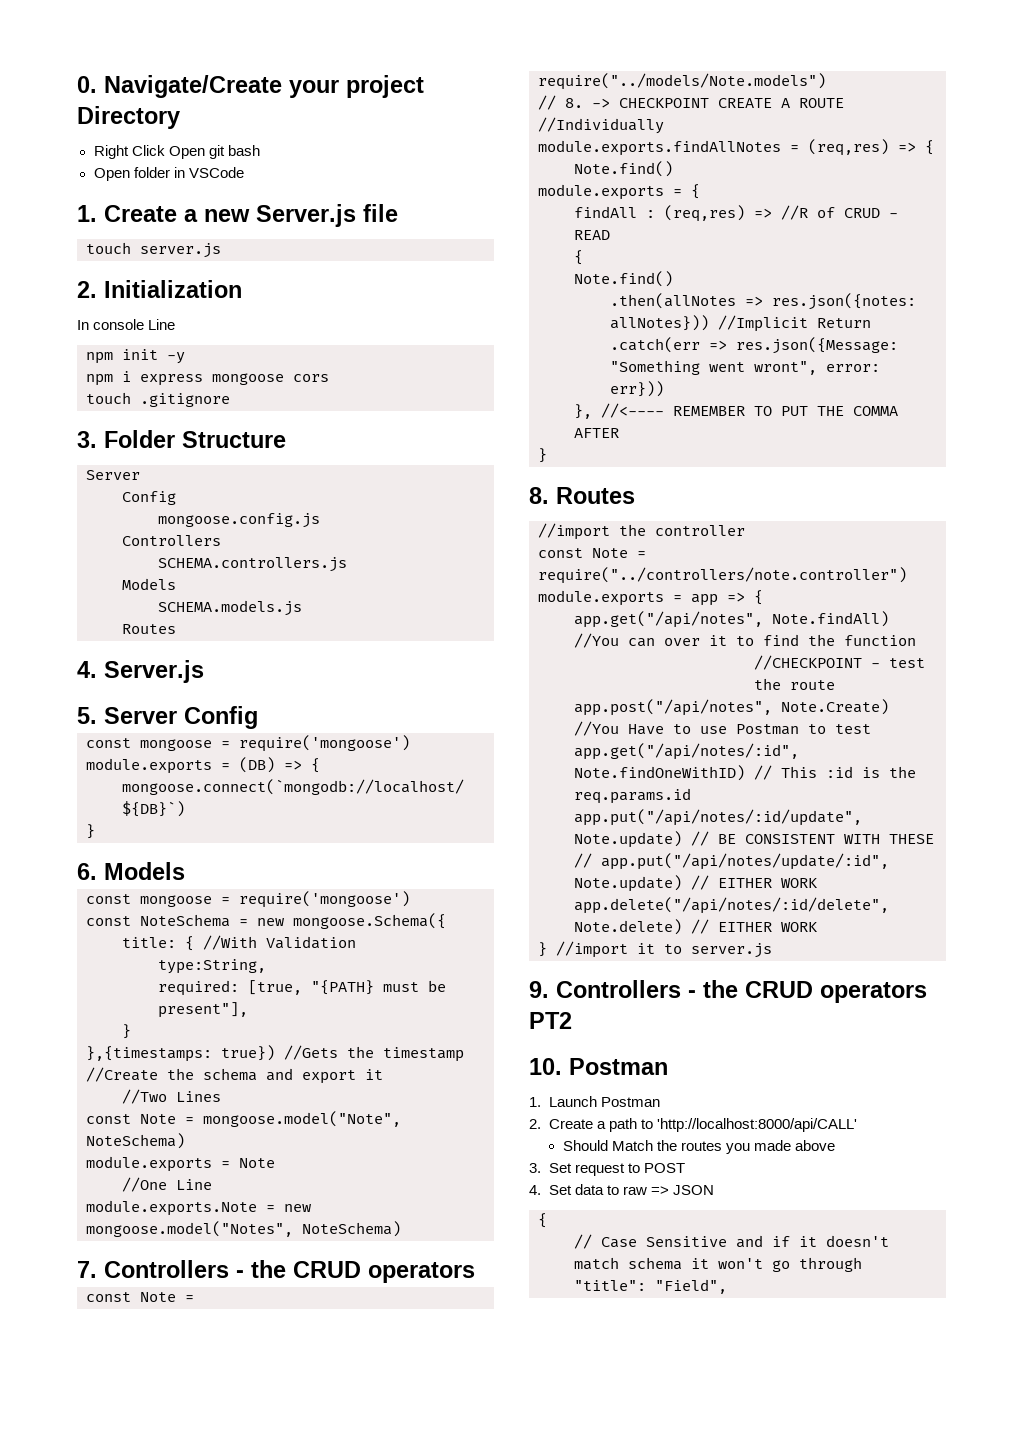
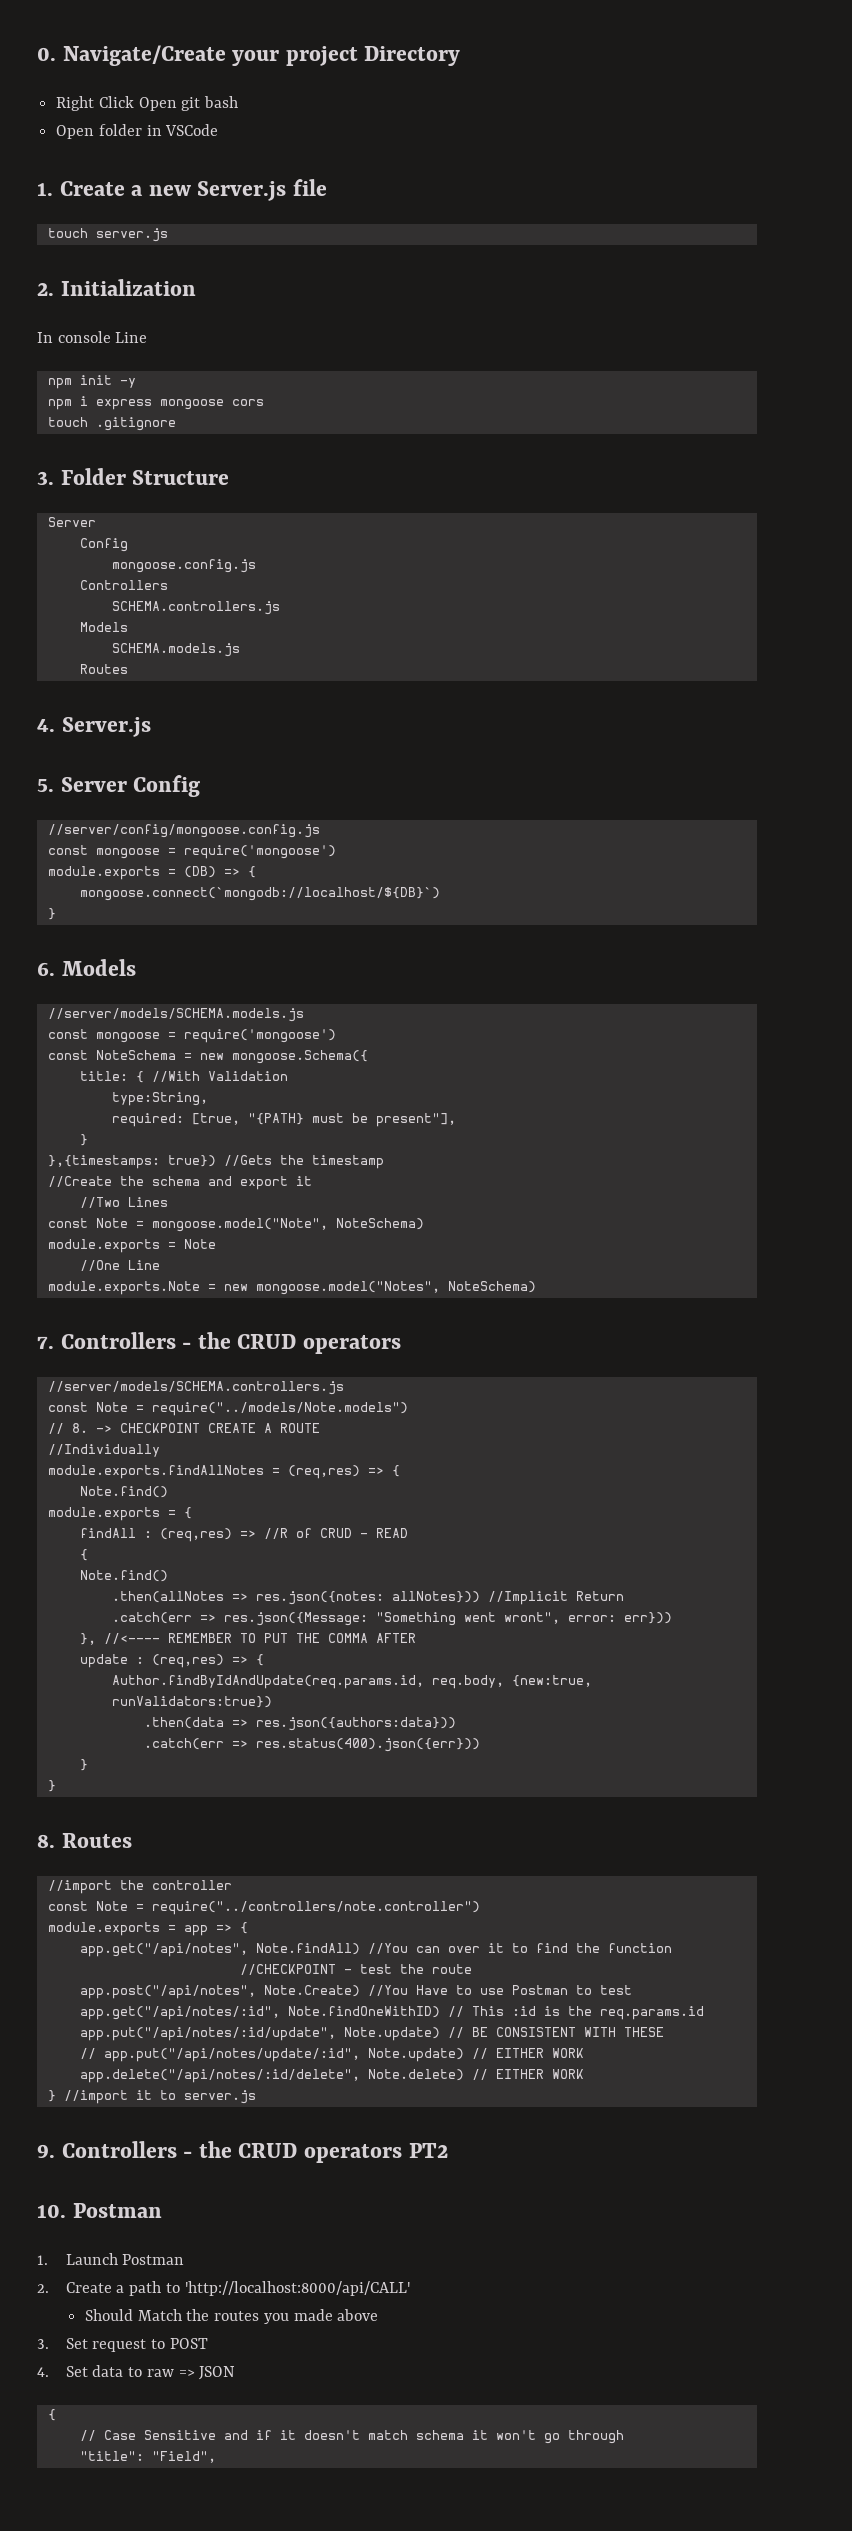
(258, 717) none -> [47,824,320,838] // //server/config/mongoose.config.js
(185, 871) none -> [47,1008,304,1022] // //server/models/SCHEMA.models.js
(475, 1272) none -> [47,1381,344,1395] // //server/models/SCHEMA.controllers.js
(619, 433) none -> [79,1654,264,1668] [111,1675,592,1689] [111,1696,272,1708] [143,1717,456,1731] [143,1738,480,1752] [79,1759,88,1771] // update : (req,res) => { // Author.findByIdAndUpdate(req.params.id, req.body, {new:true, runValidators:true}) // .then(data => res.json({authors:data})) // .catch(err => res.status(400).json({err})) // }

